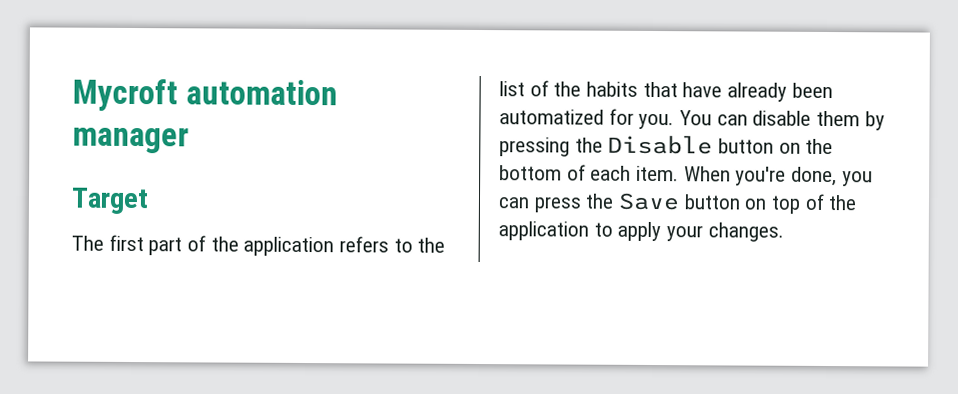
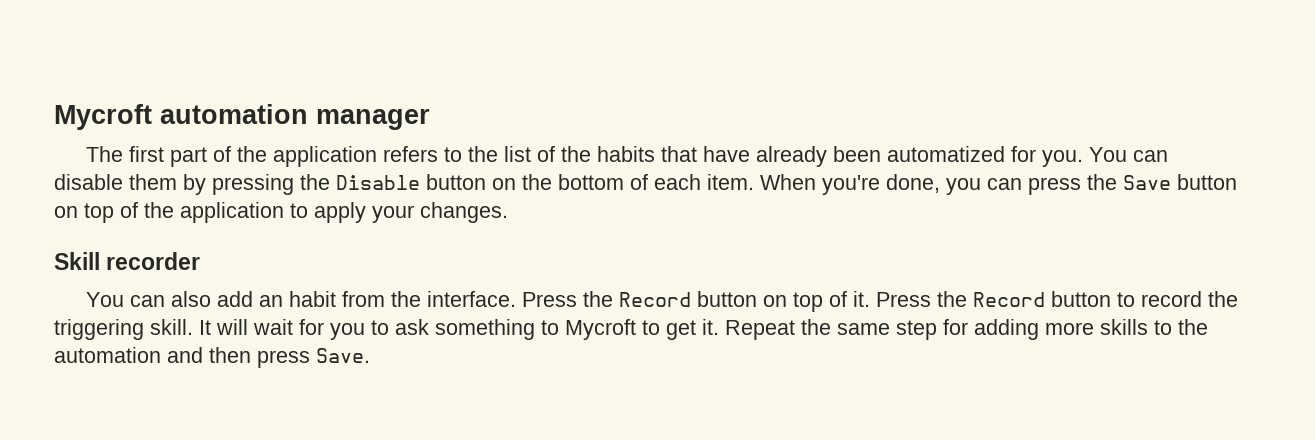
[71,187,149,215] // Target -> (430, 119) none
(784, 232) none -> [54,252,201,270] [85,291,1238,312] [54,319,1208,340] [54,347,370,368] // Skill recorder // You can also add an habit from the interface. Press the Record button on top of it. Press the Record button to record the triggering skill. It will wait for you to ask something to Mycroft to get it. Repeat the same step for adding more skills to the automation and then press Save.

